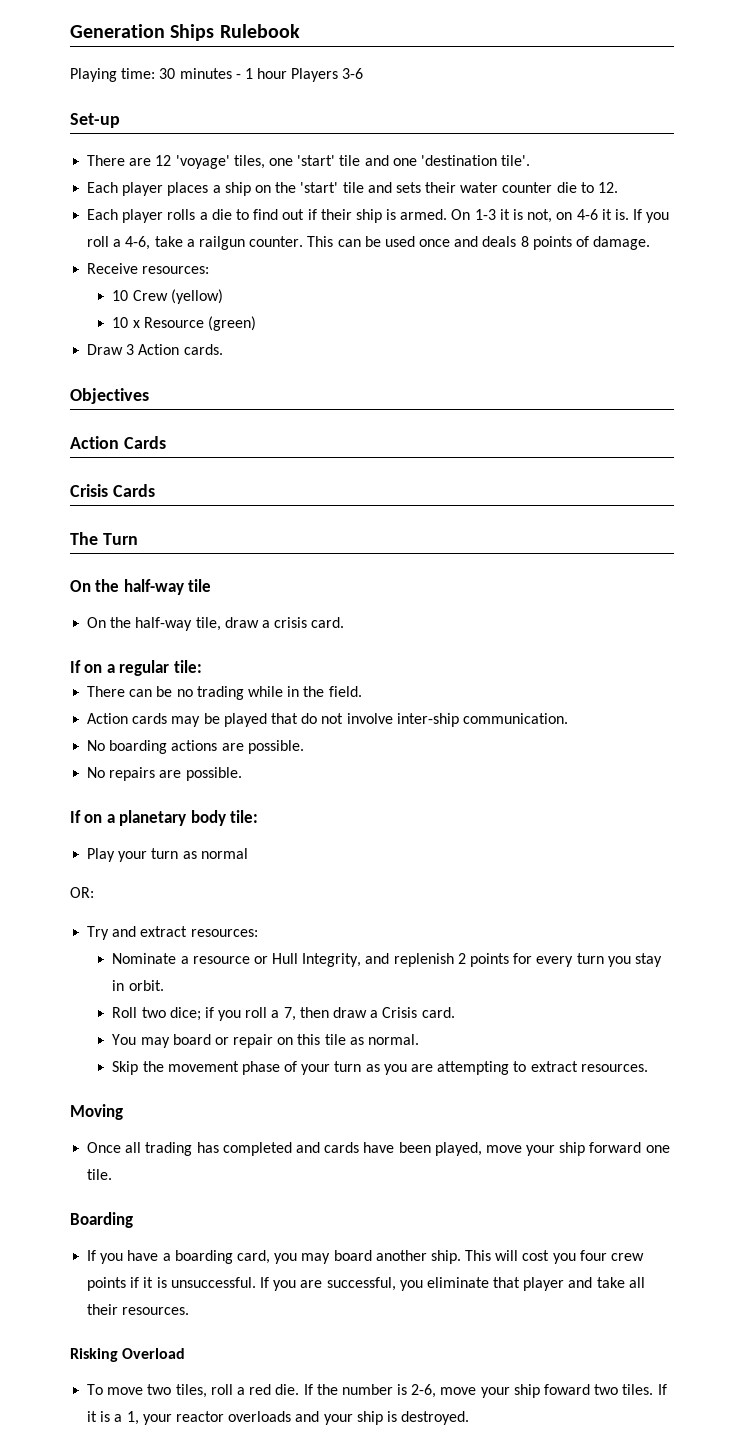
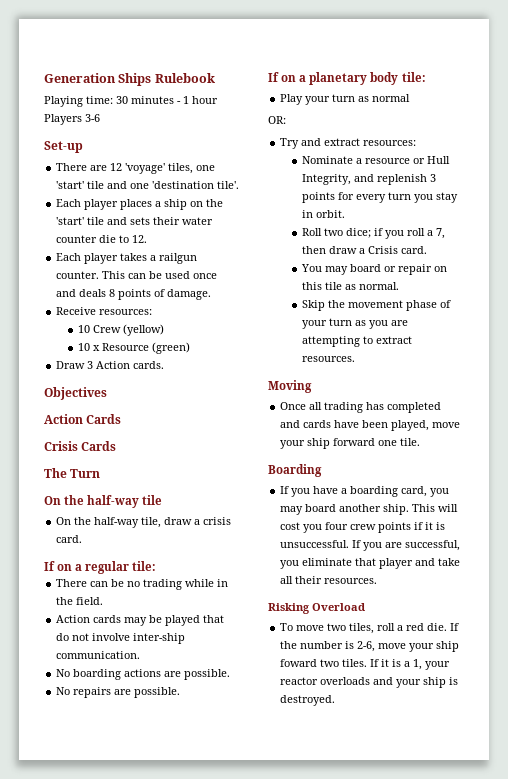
[167,209,670,223] [87,236,183,250] rolls a die to find out if their ship is armed. On 1-3 it is not, on 4-6 it is. If you roll a 4-6, take -> [120,253,148,261] takes
[457,953,466,964] 2 -> [429,174,436,182] 3

